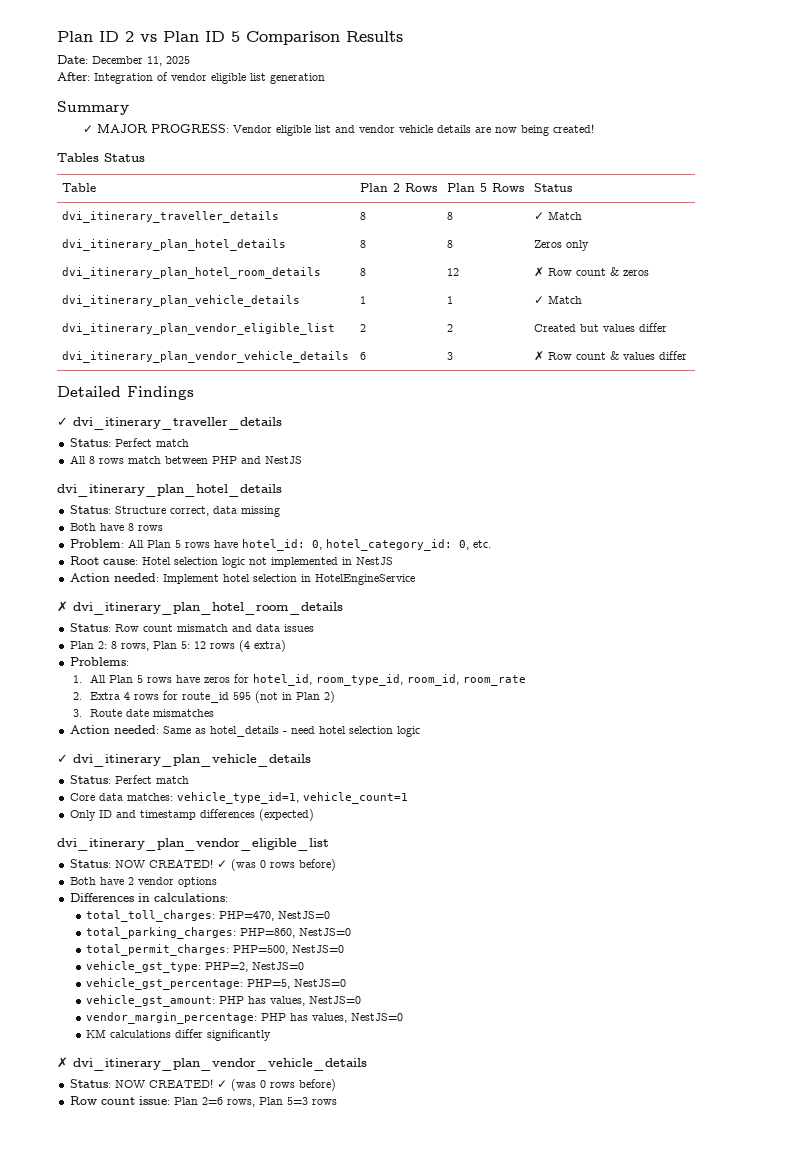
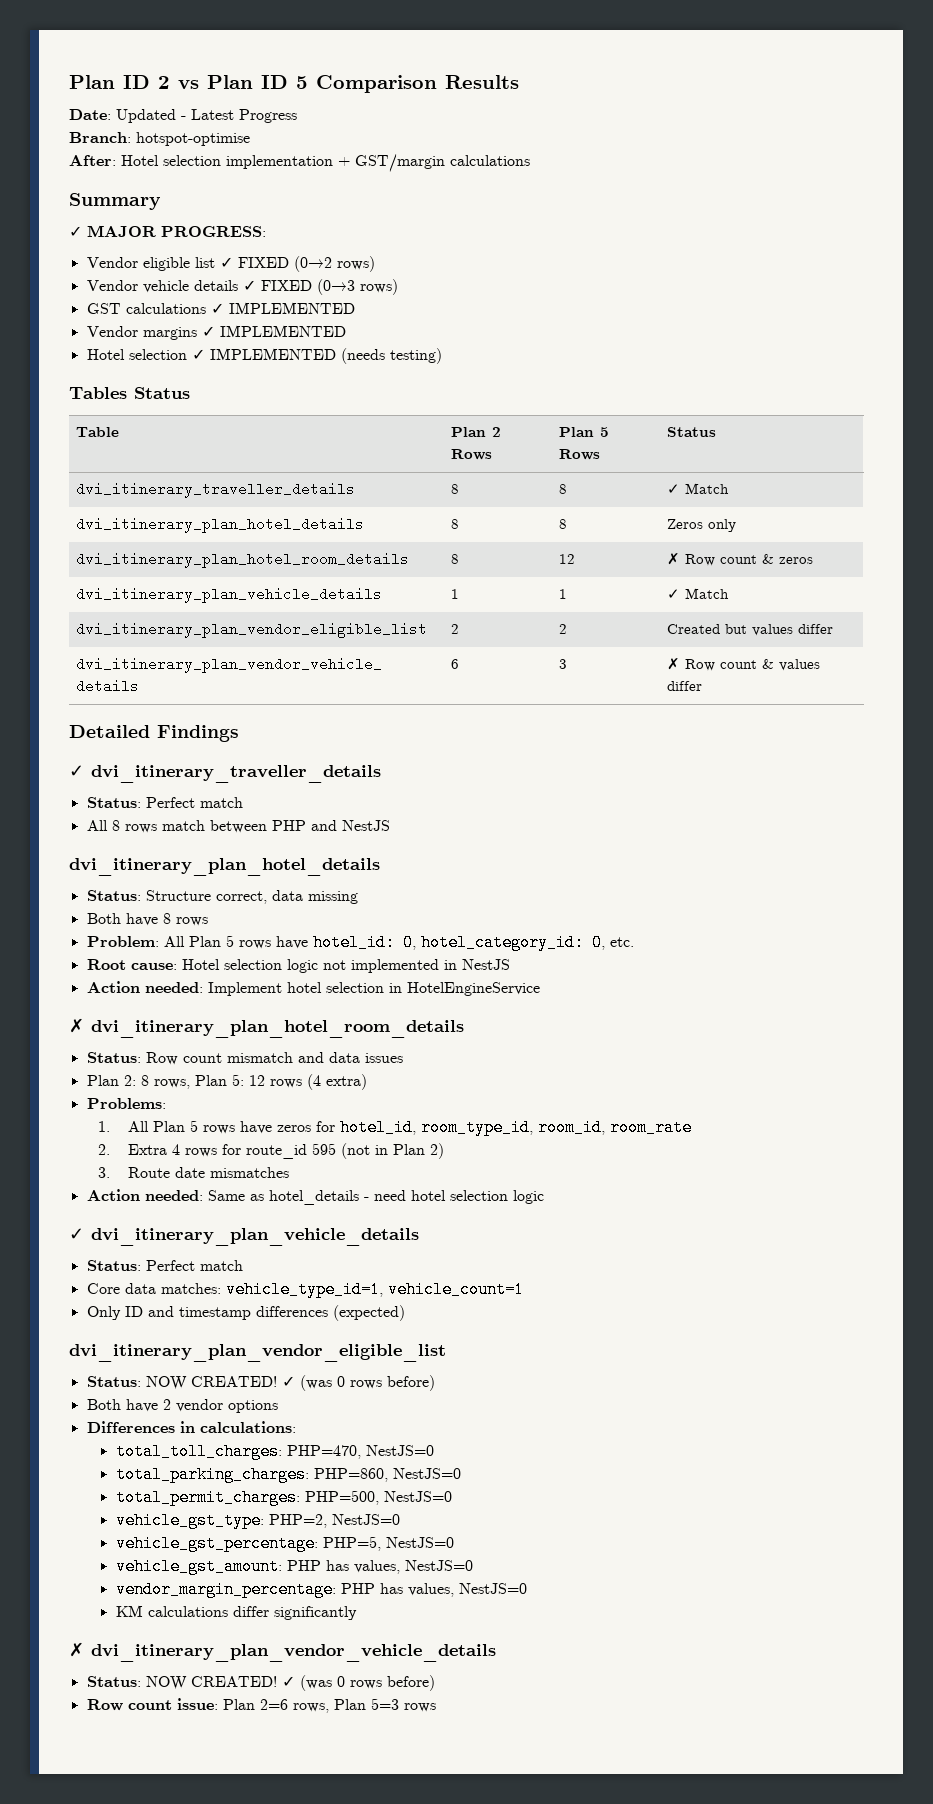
[92,56,190,66] [57,72,325,84] December 11, 2025 // After: Integration of vendor eligible list generation -> [116,109,297,123] [69,132,250,146] [69,154,530,172] Updated - Latest Progress // Branch: hotspot-optimise // After: Hotel selection implementation + GST/margin calculations
(230, 128) none -> (266, 231) //
[335,124,595,136] and vendor vehicle details are now being created! -> [219,256,375,272] [86,279,398,295] [86,302,355,314] [86,325,346,340] [86,348,442,364] ✓ FIXED (0→2 rows) // Vendor vehicle details ✓ FIXED (0→3 rows) // GST calculations ✓ IMPLEMENTED // Vendor margins ✓ IMPLEMENTED // Hotel selection ✓ IMPLEMENTED (needs testing)

